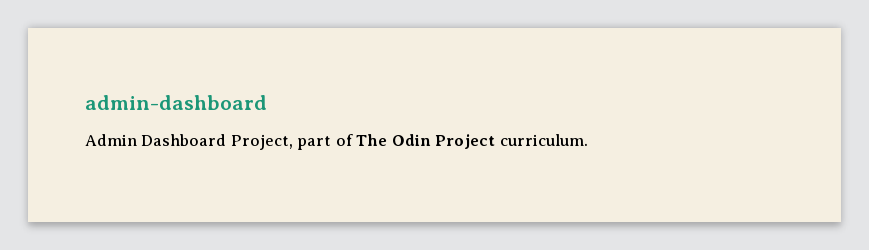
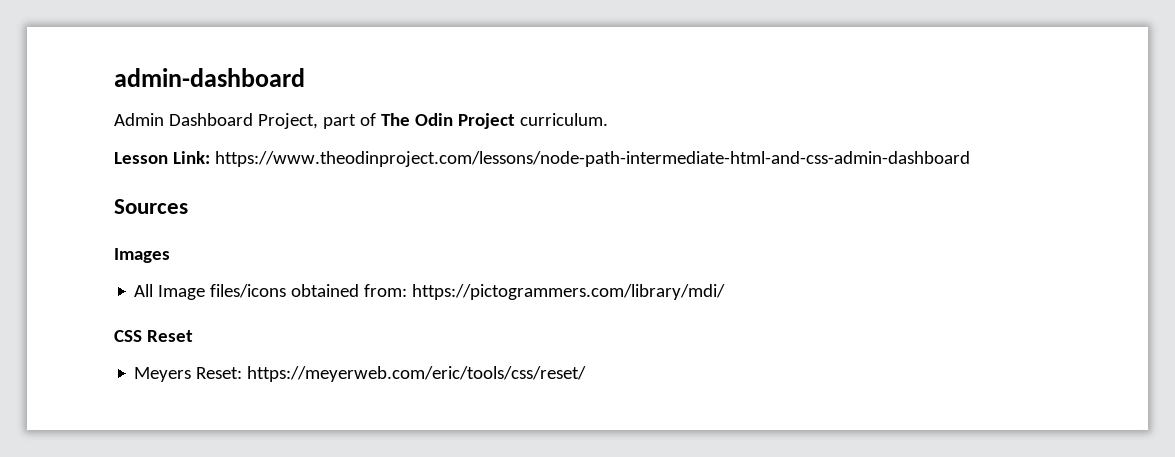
(588, 140) none -> [114,151,970,167] [114,199,188,214] [114,248,170,263] [134,284,726,300] [114,330,193,342] [134,366,587,382] // Lesson Link: https://www.theodinproject.com/lessons/node-path-intermediate-html-and-css-admin-dashboard // Sources // Images // All Image files/icons obtained from: https://pictogrammers.com/library/mdi/ // CSS Reset // Meyers Reset: https://meyerweb.com/eric/tools/css/reset/

